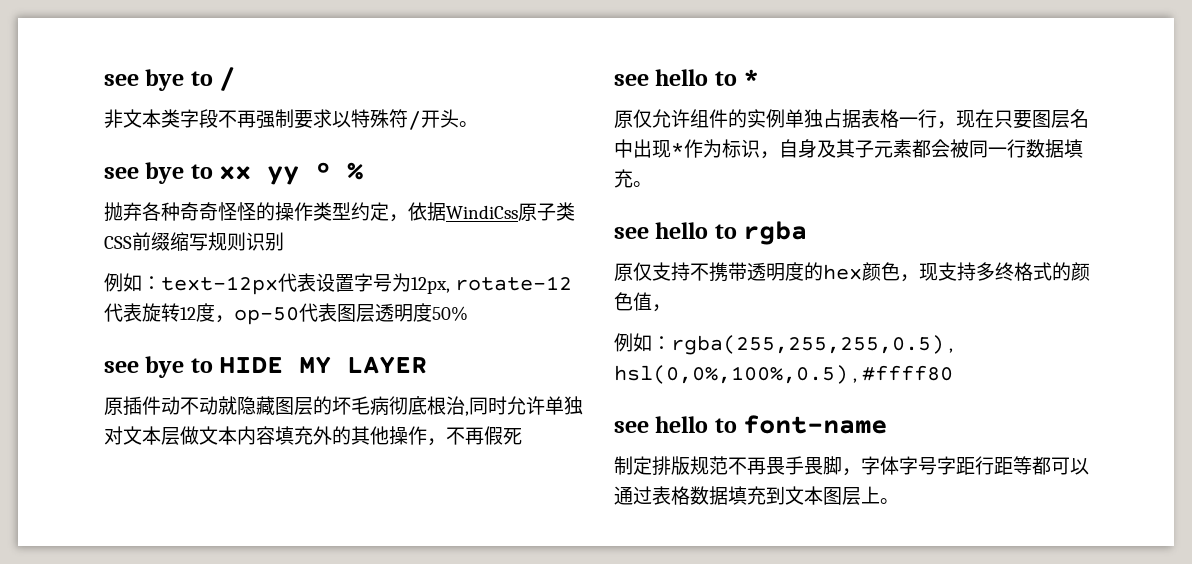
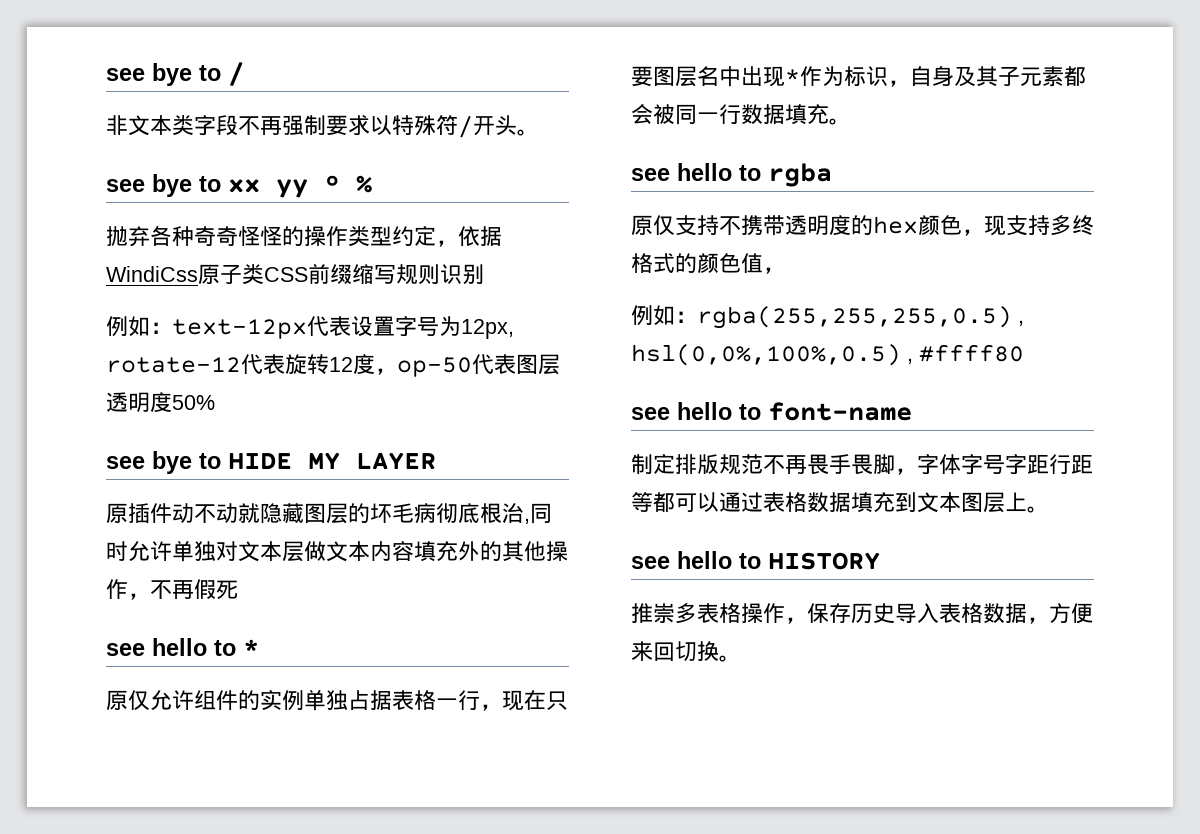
(899, 501) none -> [631,551,880,570] [631,603,1093,624] [631,641,741,662] // see hello to HISTORY // 推崇多表格操作，保存历史导入表格数据，方便来回切换。

